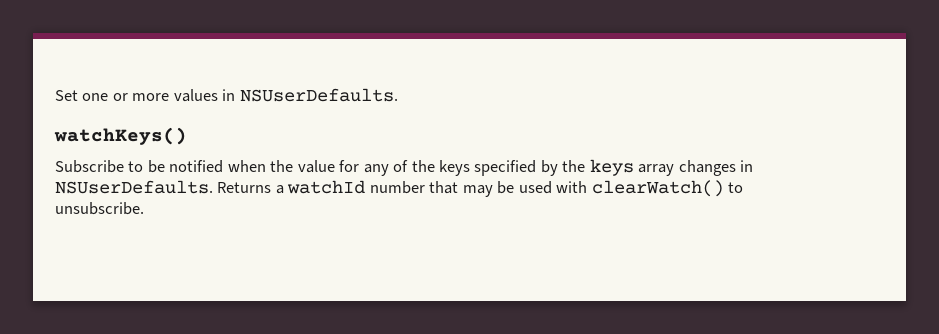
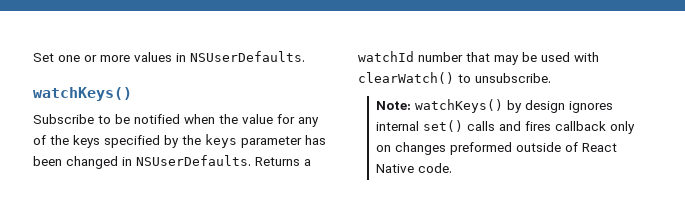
[638,160,736,176] array changes -> [241,135,326,148] [33,156,118,169] parameter has been changed
(144, 208) none -> [376,99,614,113] [376,120,636,134] [376,142,618,155] [376,163,453,173] // Note: watchKeys() by design ignores internal set() calls and fires callback only on changes preformed outside of React Native code.

